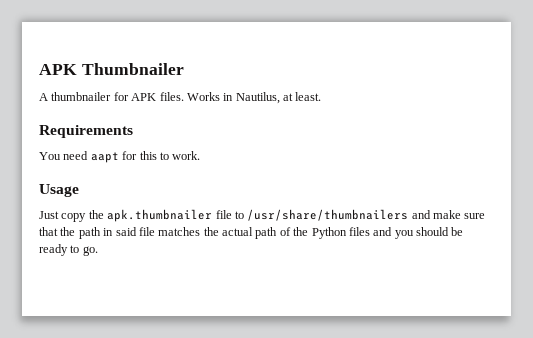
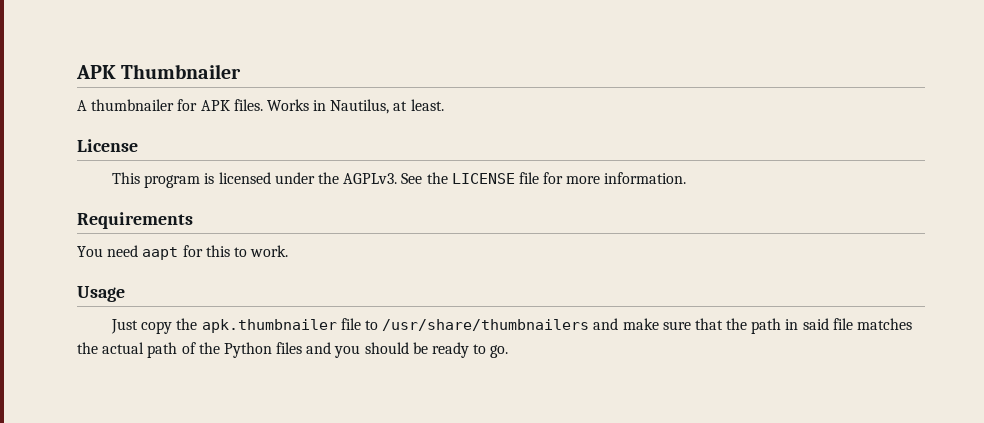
(322, 96) none -> [77,139,138,152] [112,172,687,188] // License // This program is licensed under the AGPLv3. See the LICENSE file for more information.

